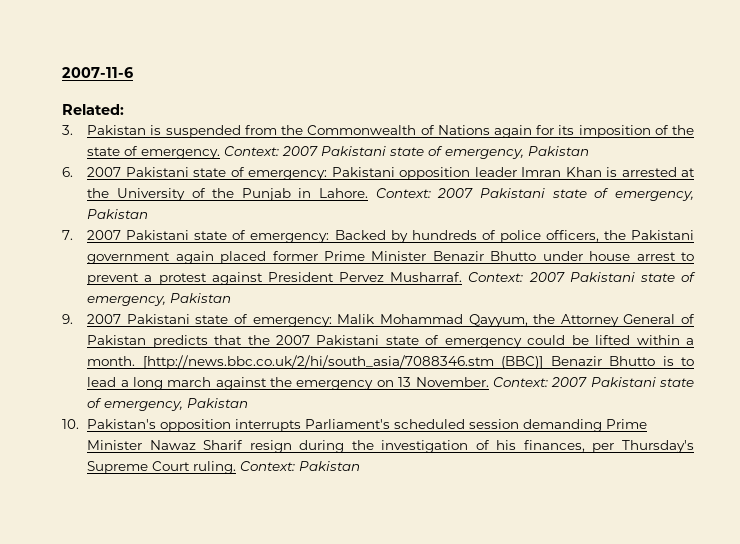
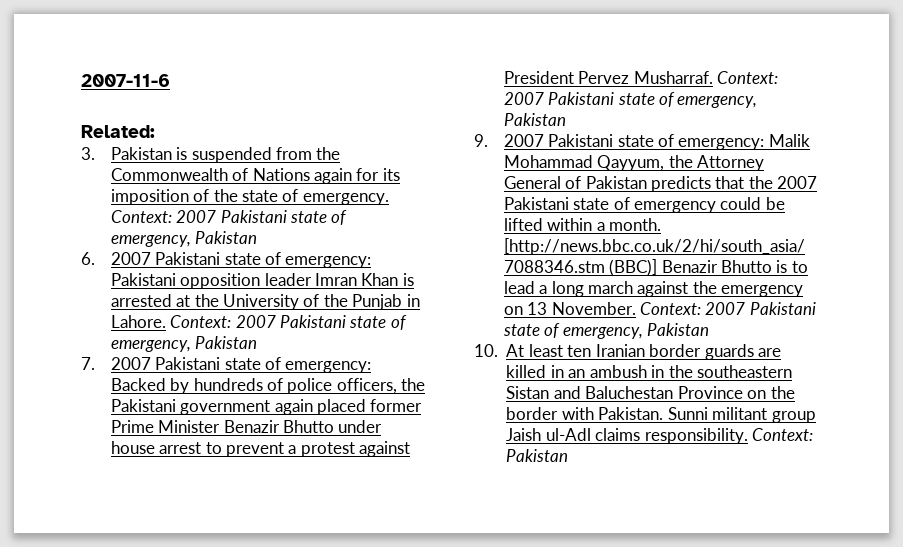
[87,419,648,432] [87,440,694,453] [87,461,237,474] Pakistan's opposition interrupts Parliament's scheduled session demanding Prime Minister Nawaz Sharif resign during the investigation of his finances, per Thursday's Supreme Court ruling. -> [506,344,781,360] [506,365,792,378] [506,386,795,399] [506,407,816,423] [506,428,748,444] At least ten Iranian border guards are killed in an ambush in the southeastern Sistan and Baluchestan Province on the border with Pakistan. Sunni militant group Jaish ul-Adl claims responsibility.

